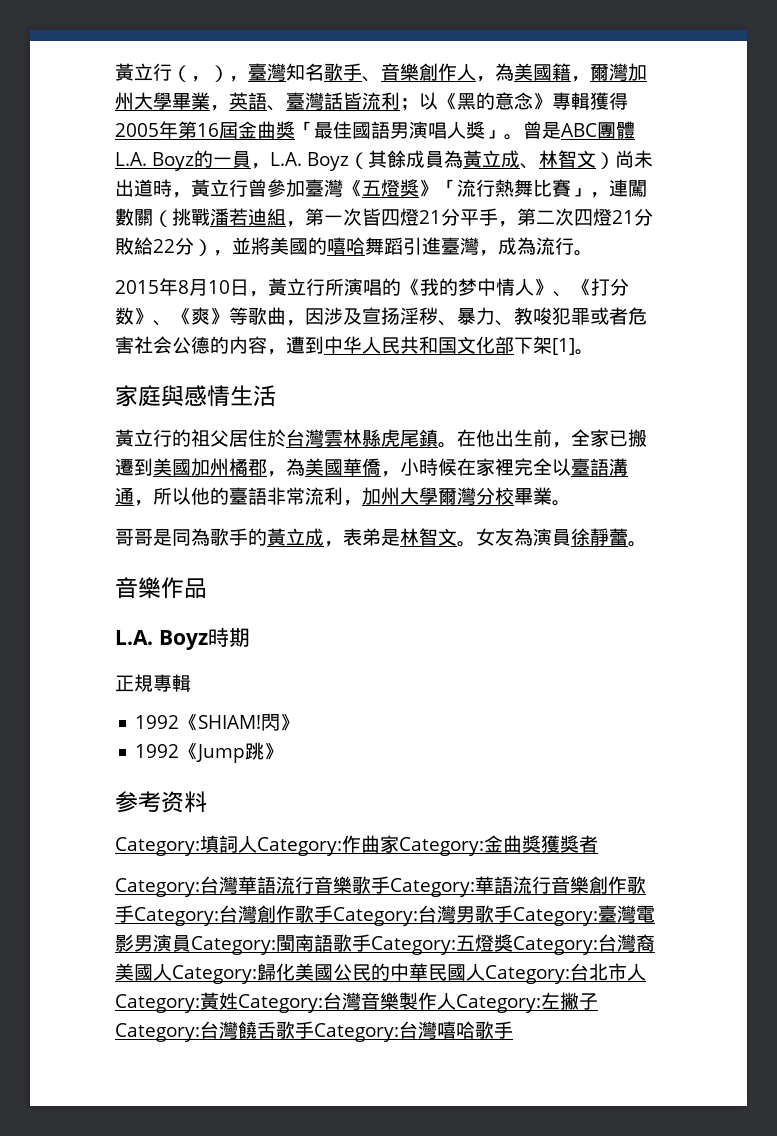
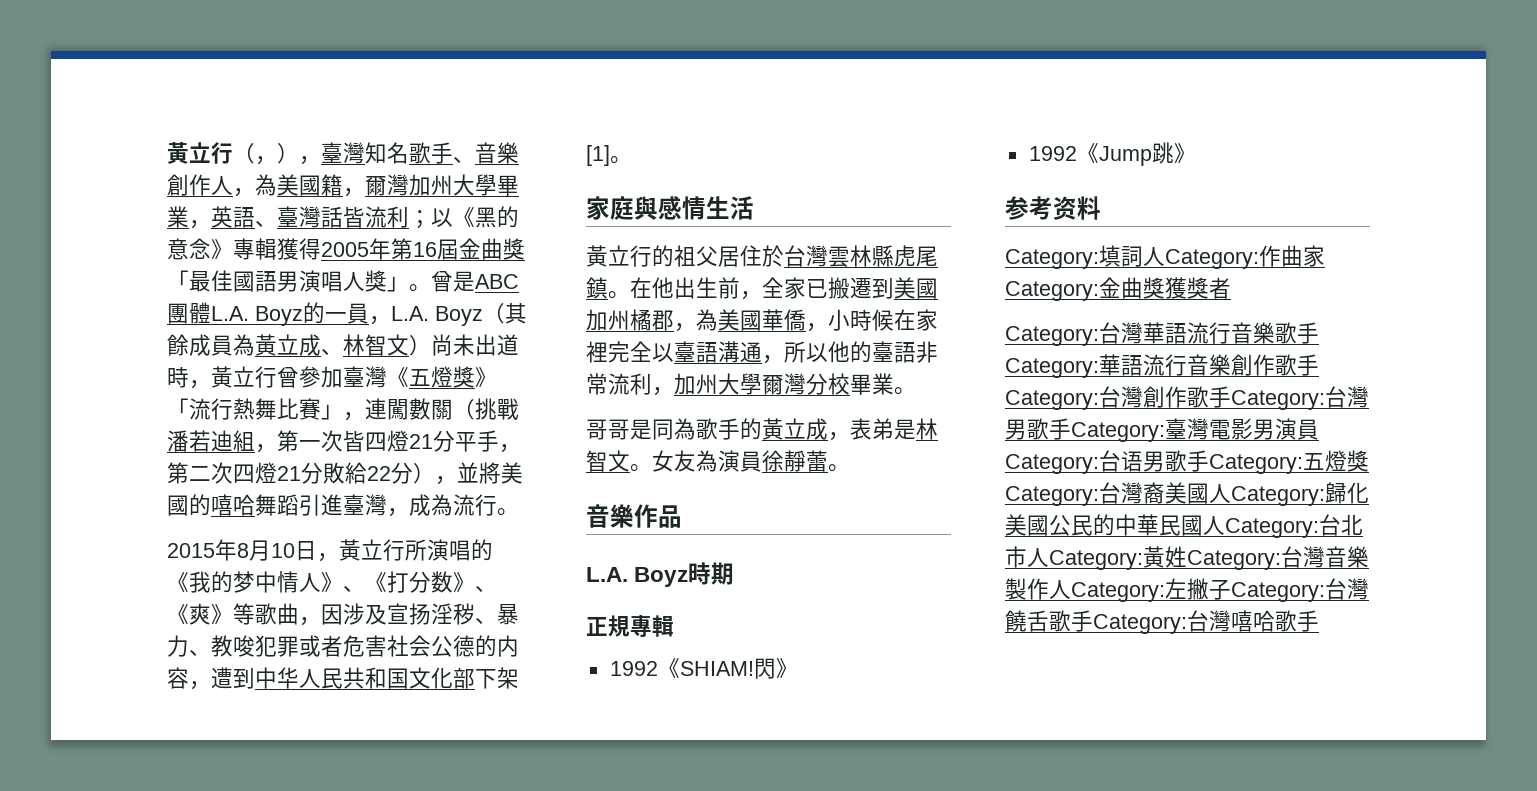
[276,934,333,952] 閩南語 -> [1099,450,1165,472] 台语男

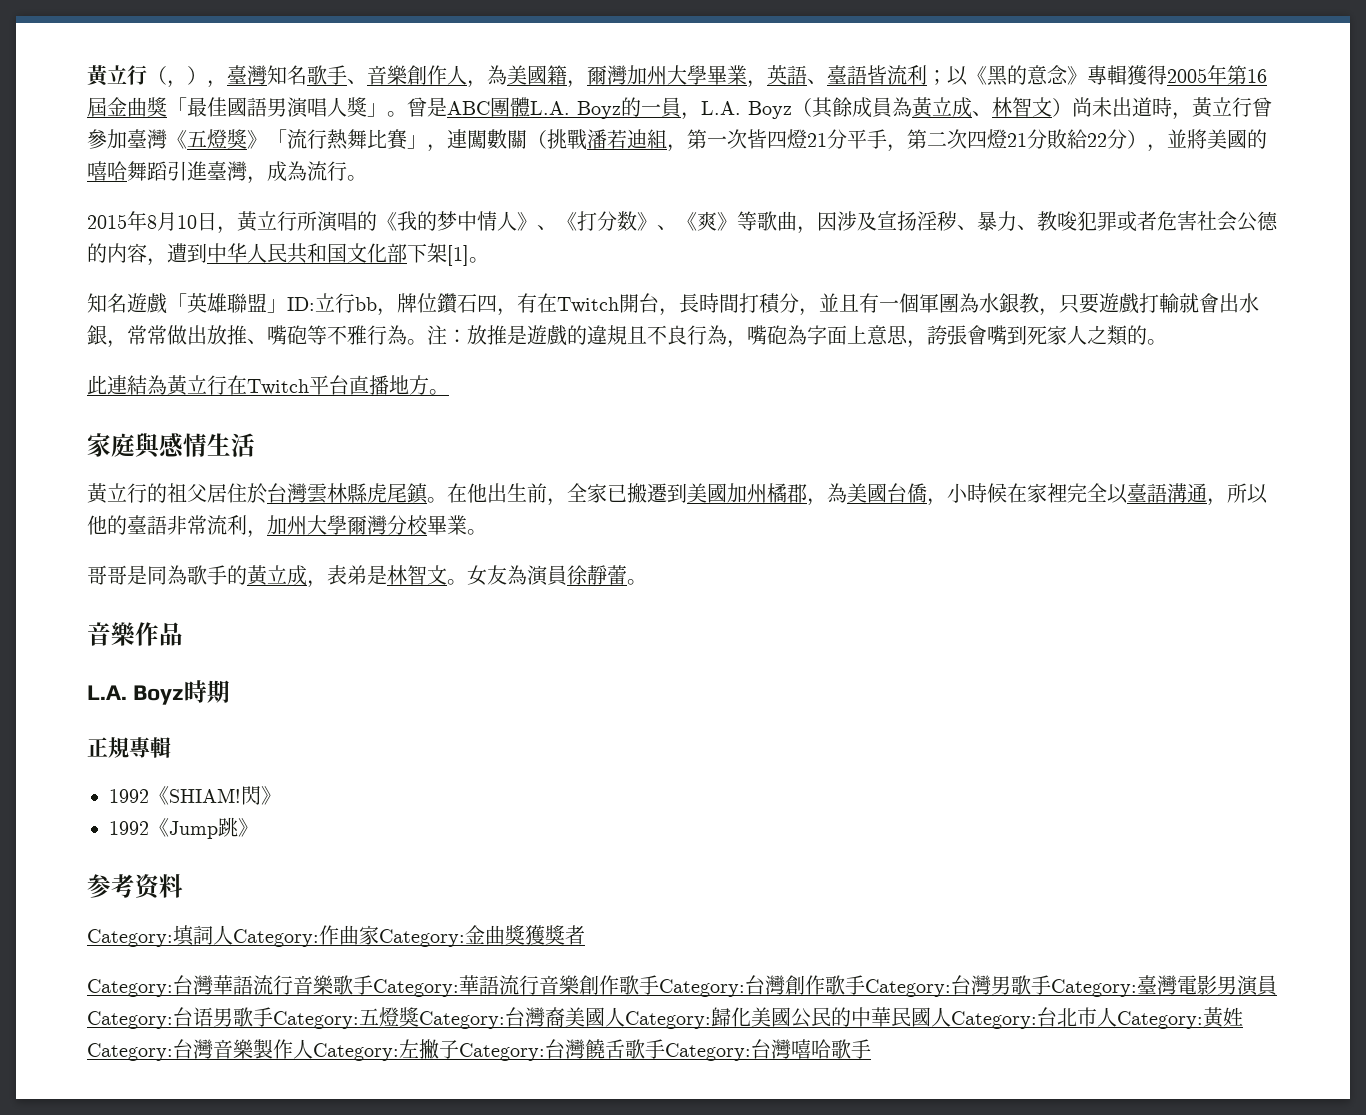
[299,206,343,228] 灣話 -> [847,65,867,85] 語
(632, 160) none -> [87,293,1259,316] [87,325,1167,348] [87,375,449,396] // 知名遊戲「英雄聯盟」ID:立行bb，牌位鑽石四，有在Twitch開台，長時間打積分，並且有一個軍團為水銀教，只要遊戲打輸就會出水銀，常常做出放推、嘴砲等不雅行為。注：放推是遊戲的違規且不良行為，嘴砲為字面上意思，誇張會嘴到死家人之類的。 // 此連結為黃立行在Twitch平台直播地方。
[762,309,784,331] 華 -> [887,483,907,503] 台

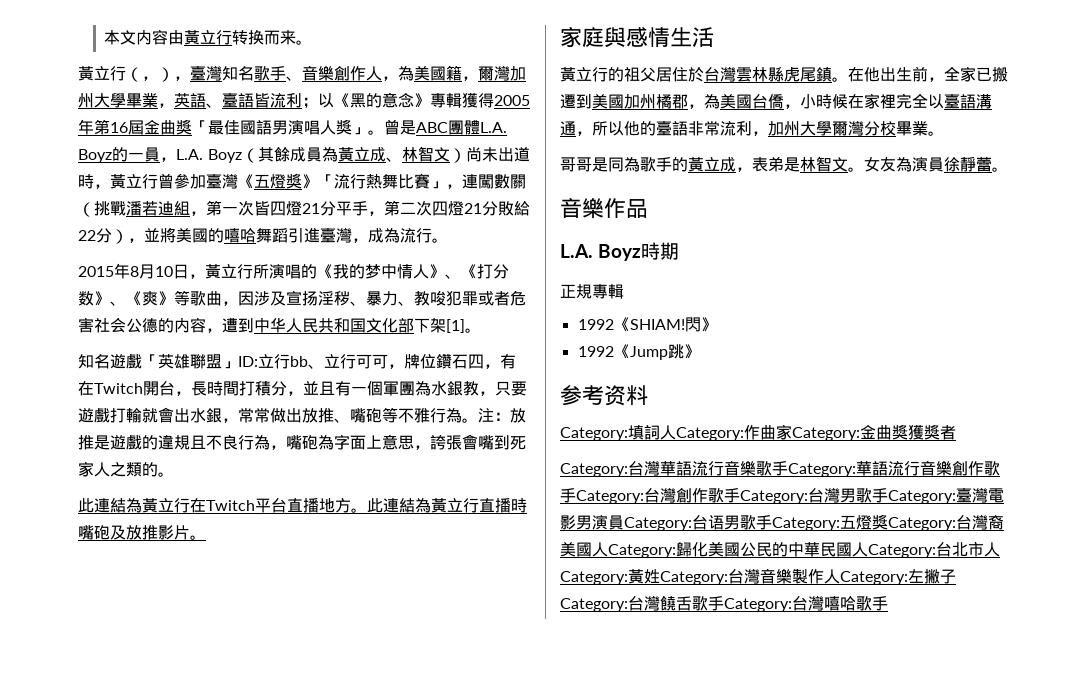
(87, 76) none -> [104,29,313,45] 本文内容由黃立行转换而来。 //
(377, 304) none -> [308,354,388,369] 、立行可可
(449, 392) none -> [367,498,527,513] [78,525,206,540] 此連結為黃立行直播時嘴砲及放推影片。

